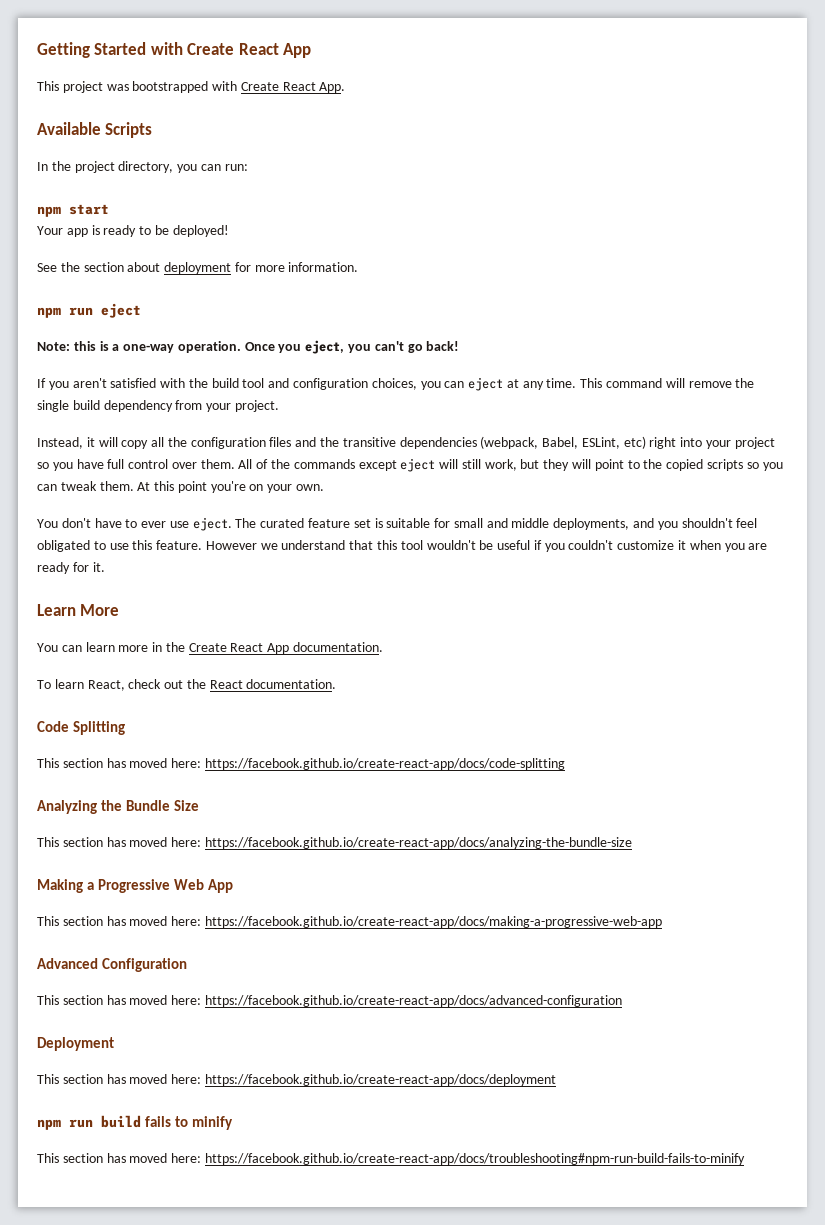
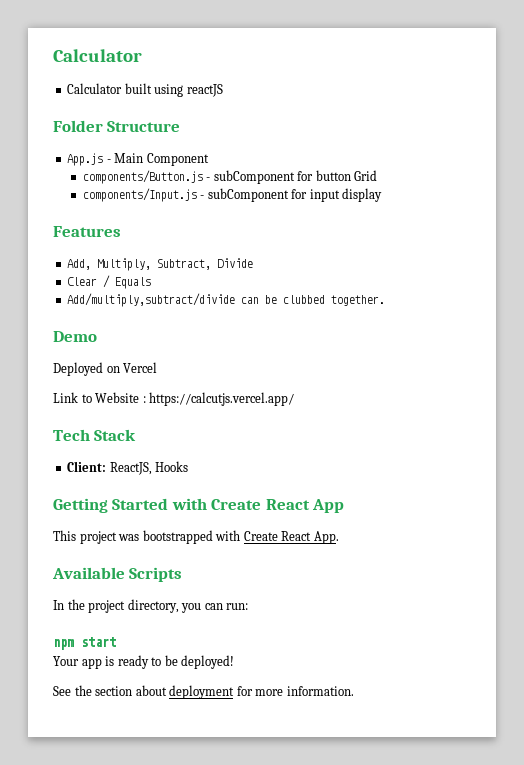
(37, 50) none -> [53,49,142,62] [67,83,223,97] [53,120,181,132] [67,153,209,166] [82,170,378,184] [82,188,383,202] [53,226,121,237] [67,258,254,271] [67,275,152,289] [67,293,386,307] [53,331,97,342] [53,362,158,376] [53,392,295,406] [53,429,137,441] [67,461,189,475] Calculator // Calculator built using reactJS // Folder Structure // App.js - Main Component // components/Button.js - subComponent for button Grid // components/Input.js - subComponent for input display // Features // Add, Multiply, Subtract, Divide // Clear / Equals // Add/multiply,subtract/divide can be clubbed together. // Demo // Deployed on Vercel // Link to Website : https://calcutjs.vercel.app/ // Tech Stack // Client: ReactJS, Hooks //
[37,303,141,318] [37,340,460,354] [37,377,755,391] [37,400,279,412] [37,436,775,449] [37,458,783,472] [37,481,325,493] [37,517,758,531] [37,540,768,552] [37,562,105,574] [37,604,120,616] [37,642,384,654] [37,679,337,691] [37,721,126,735] [37,758,565,770] [37,800,200,814] [37,837,632,849] [37,879,234,893] [37,916,662,928] [37,958,188,972] [37,995,622,1007] [37,1037,114,1051] [37,1074,556,1086] [37,1115,234,1130] [37,1153,745,1165] // npm run eject // Note: this is a one-way operation. Once you eject, you can't go back! // If you aren't satisfied with the build tool and configuration choices, you can eject at any time. This command will remove the single build dependency from your project. // Instead, it will copy all the configuration files and the transitive dependencies (webpack, Babel, ESLint, etc) right into your project so you have full control over them. All of the commands except eject will still work, but they will point to the copied scripts so you can tweak them. At this point you're on your own. // You don't have to ever use eject. The curated feature set is suitable for small and middle deployments, and you shouldn't feel obligated to use this feature. However we understand that this tool wouldn't be useful if you couldn't customize it when you are ready for it. // Learn More // You can learn more in the Create React App documentation. // To learn React, check out the React documentation. // Code Splitting // This section has moved here: https://facebook.github.io/create-react-app/docs/code-splitting // Analyzing the Bundle Size // This section has moved here: https://facebook.github.io/create-react-app/docs/analyzing-the-bundle-size // Making a Progressive Web App // This section has moved here: https://facebook.github.io/create-react-app/docs/making-a-progressive-web-app // Advanced Configuration // This section has moved here: https://facebook.github.io/create-react-app/docs/advanced-configuration // Deployment // This section has moved here: https://facebook.github.io/create-react-app/docs/deployment // npm run build fails to minify // This section has moved here: https://facebook.github.io/create-react-app/docs/troubleshooting#npm-run-build-fails-to-minify -> (354, 691) none

